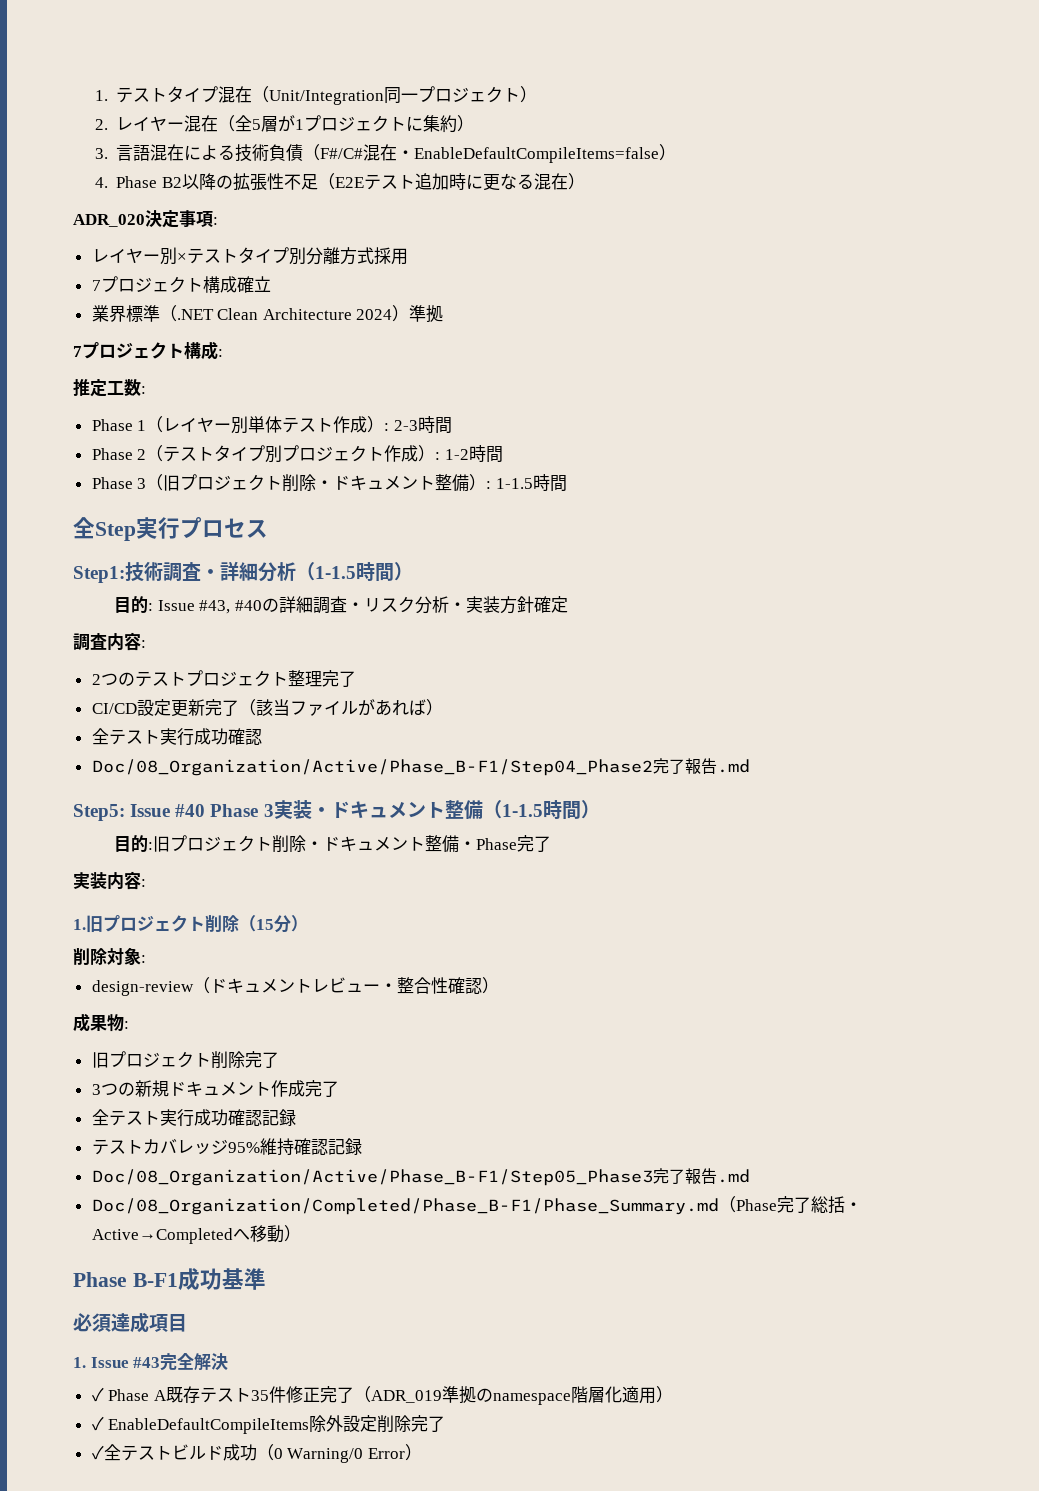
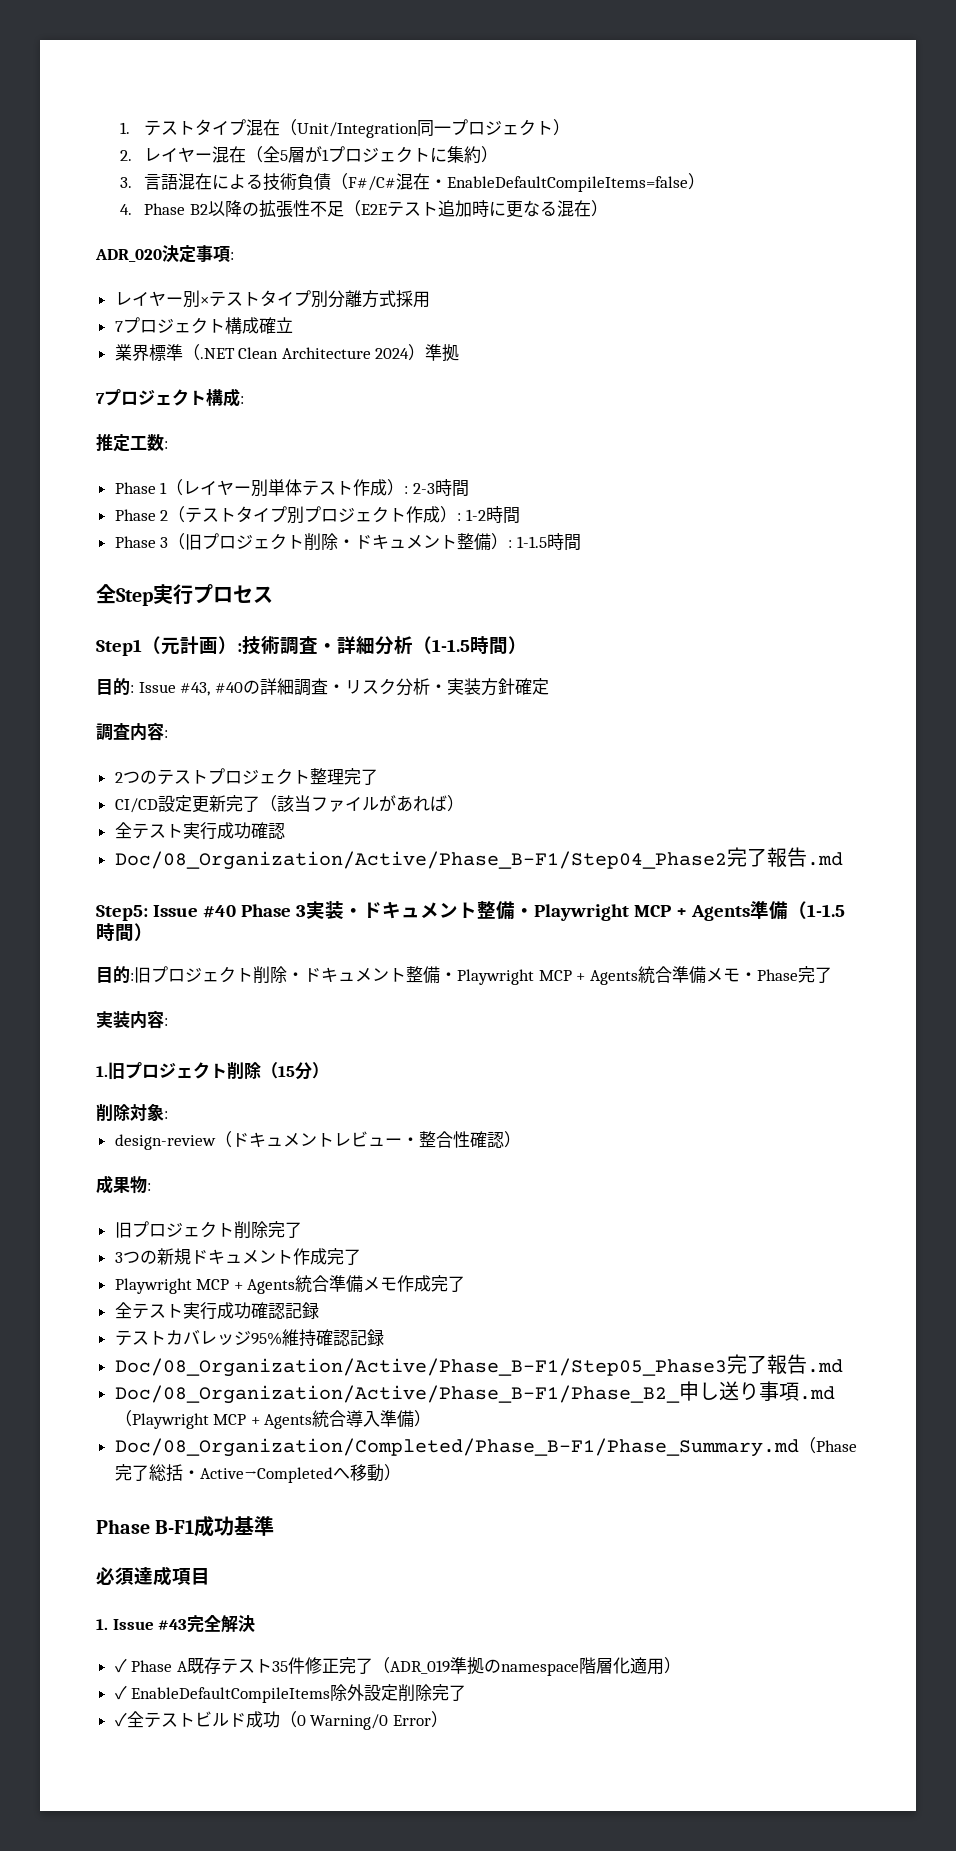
[73,566,125,583] Step1: -> [96,636,242,656] Step1（元計画）:
(483, 810) none -> [514,900,788,921] ・Playwright MCP + Agents準備
(476, 845) none -> [457,966,757,985] Playwright MCP + Agents統合準備メモ・
(339, 1089) none -> [114,1275,466,1294] // Playwright MCP + Agents統合準備メモ作成完了
(750, 1176) none -> [114,1381,835,1404] [114,1410,432,1429] // Doc/08_Organization/Active/Phase_B-F1/Phase_B2_申し送り事項.md（Playwright MCP + Agents統合導入準備）

